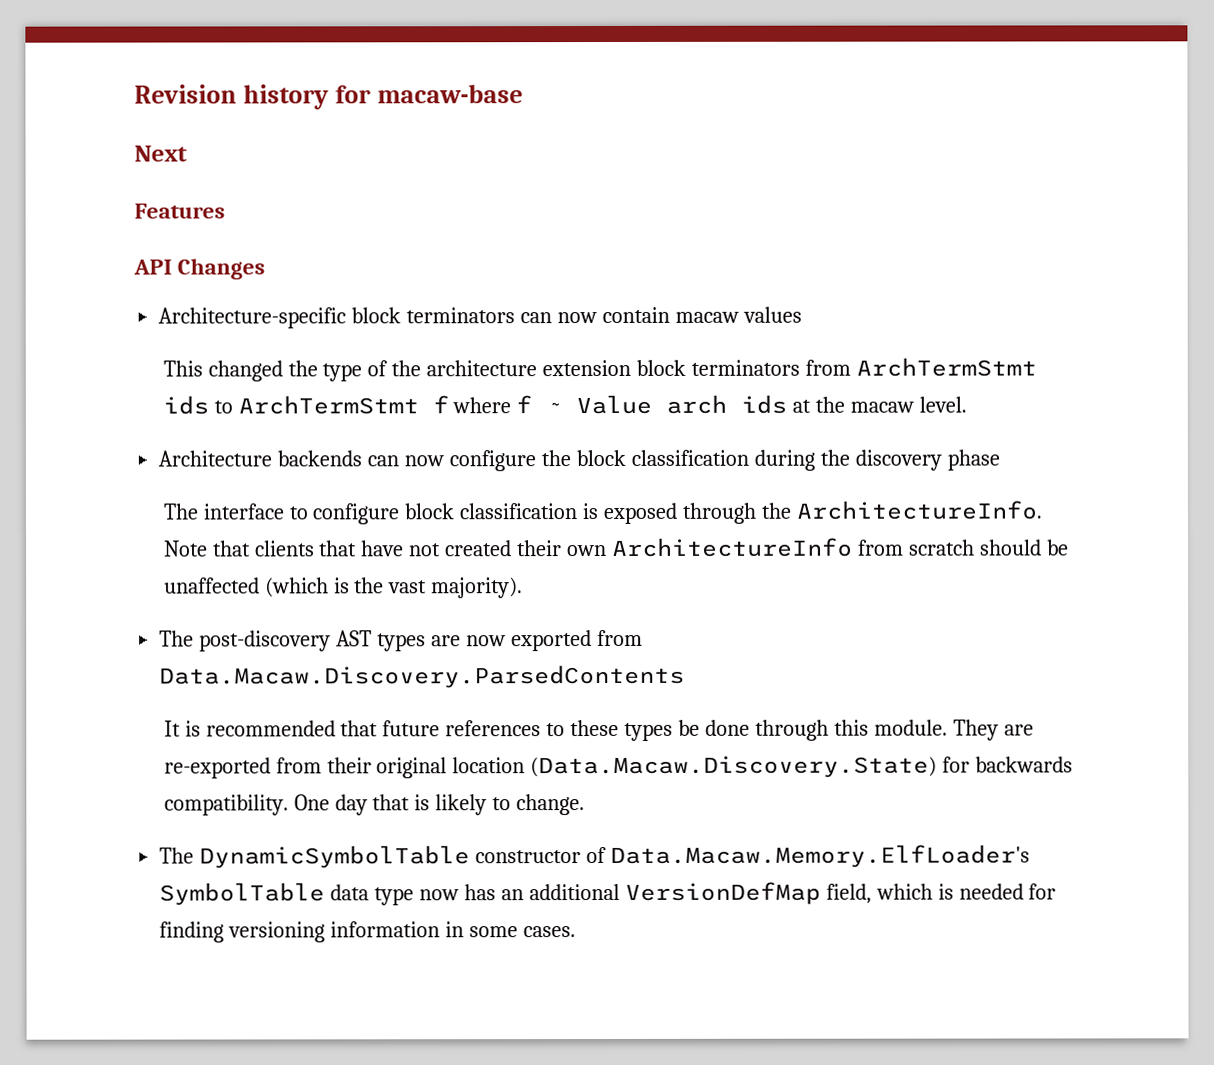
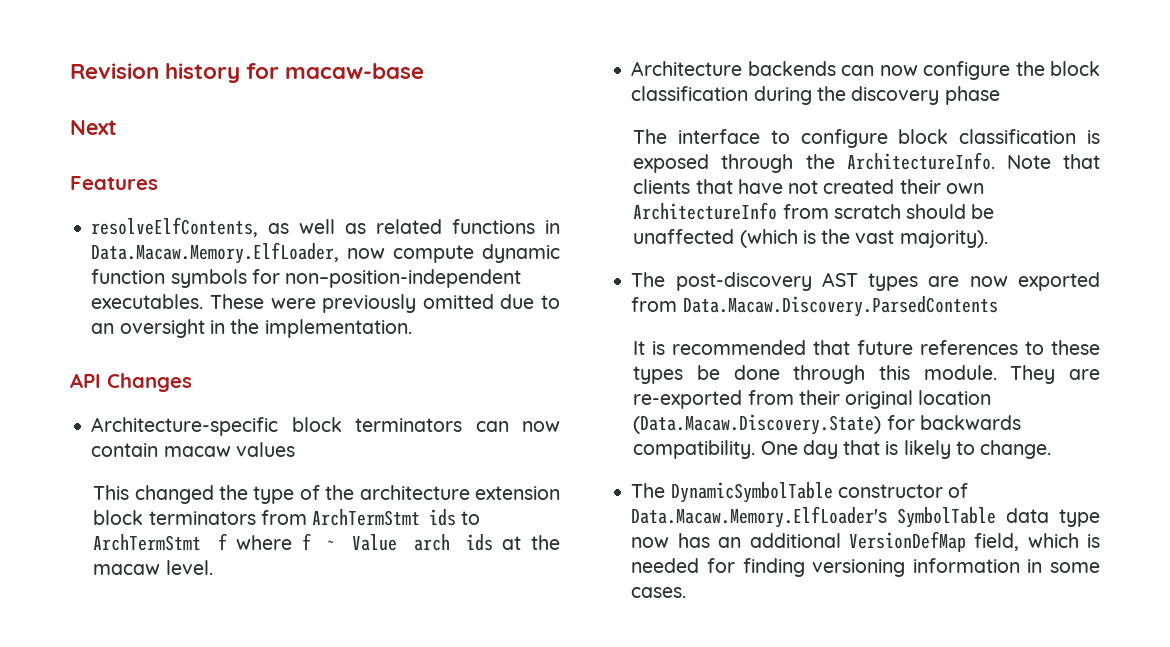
(225, 211) none -> [91,217,560,237] [91,242,560,264] [91,269,522,288] [91,294,560,313] [91,319,412,338] // resolveElfContents, as well as related functions in Data.Macaw.Memory.ElfLoader, now compute dynamic function symbols for non–position-independent executables. These were previously omitted due to an oversight in the implementation.

